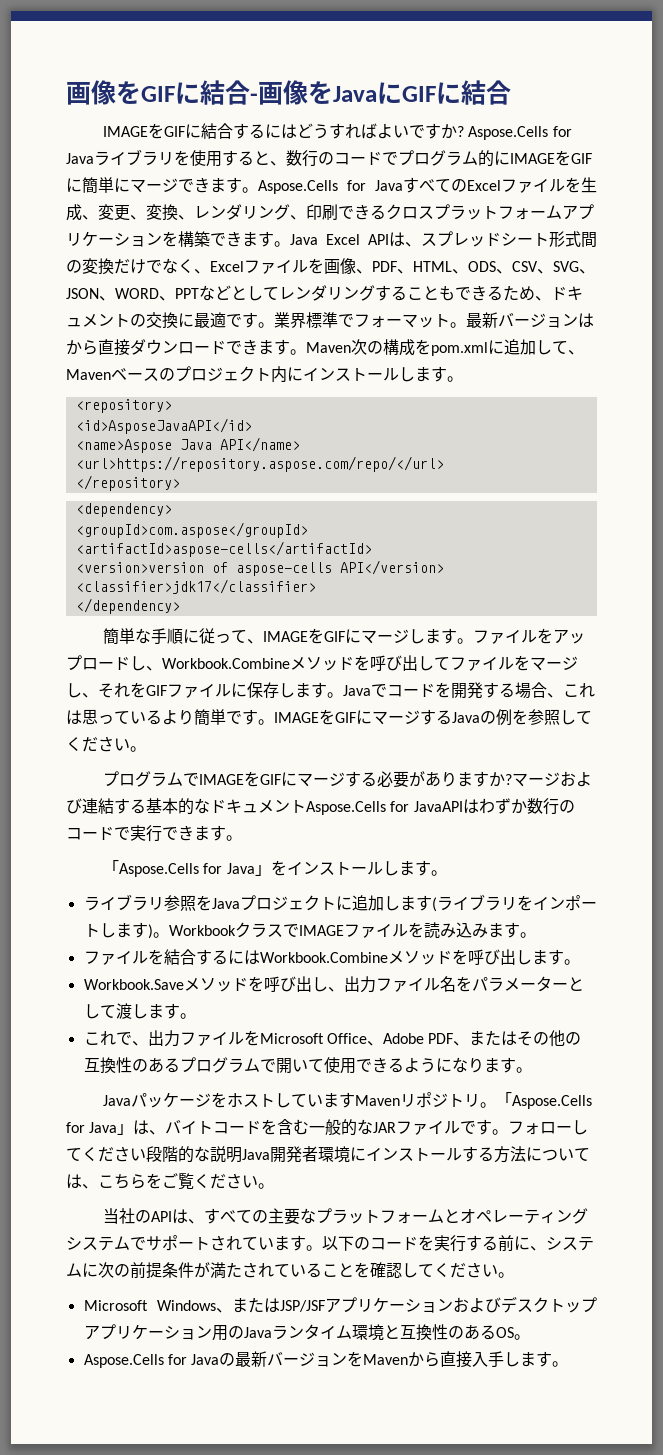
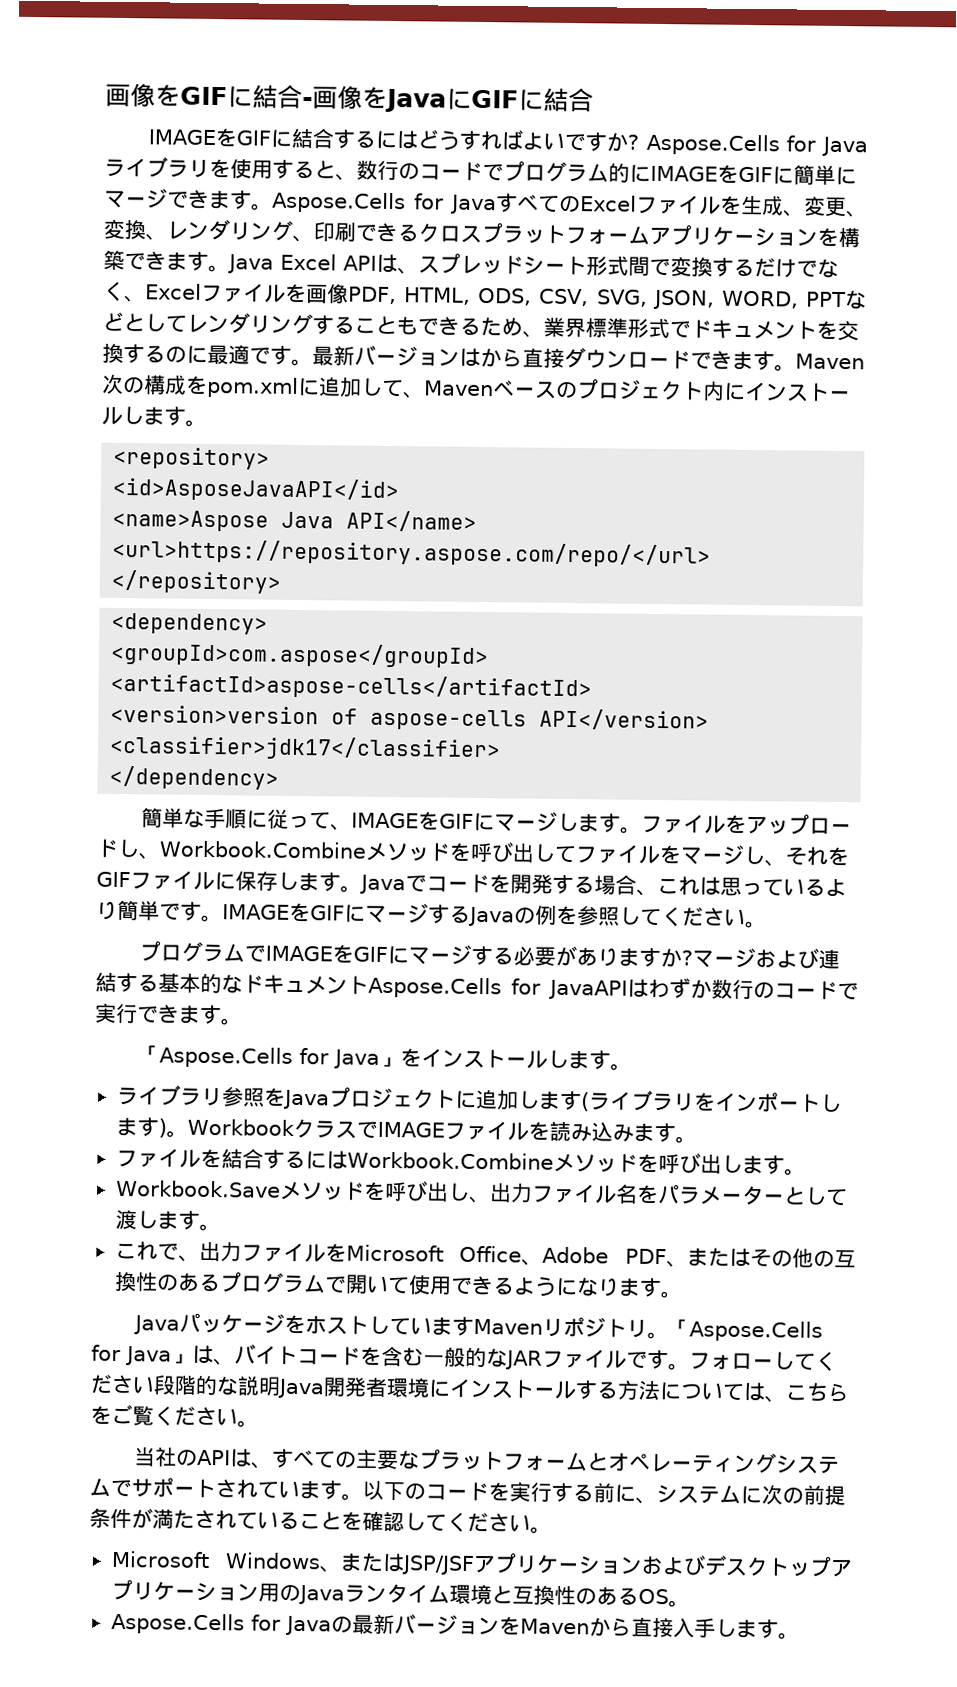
[66,258,114,275] の変換 -> [649,257,755,277] で変換する
[356,261,595,274] [66,288,175,301] 、PDF、HTML、ODS、CSV、SVG、JSON、WORD、 -> [348,286,799,310] PDF, HTML, ODS, CSV, SVG, JSON, WORD,
[551,286,583,300] [66,312,450,329] ドキュメントの交換に最適です。業界標準でフォーマット -> [543,317,859,342] [102,343,292,365] 業界標準形式でドキュメントを交換するのに最適です

